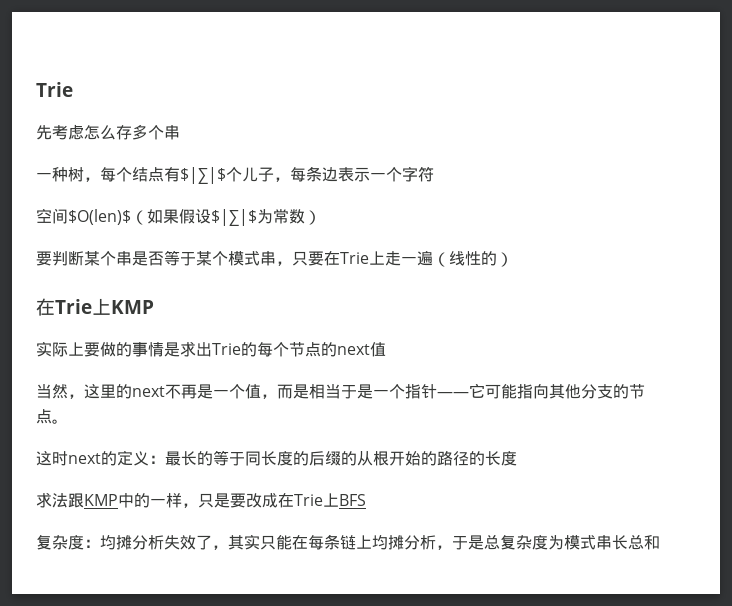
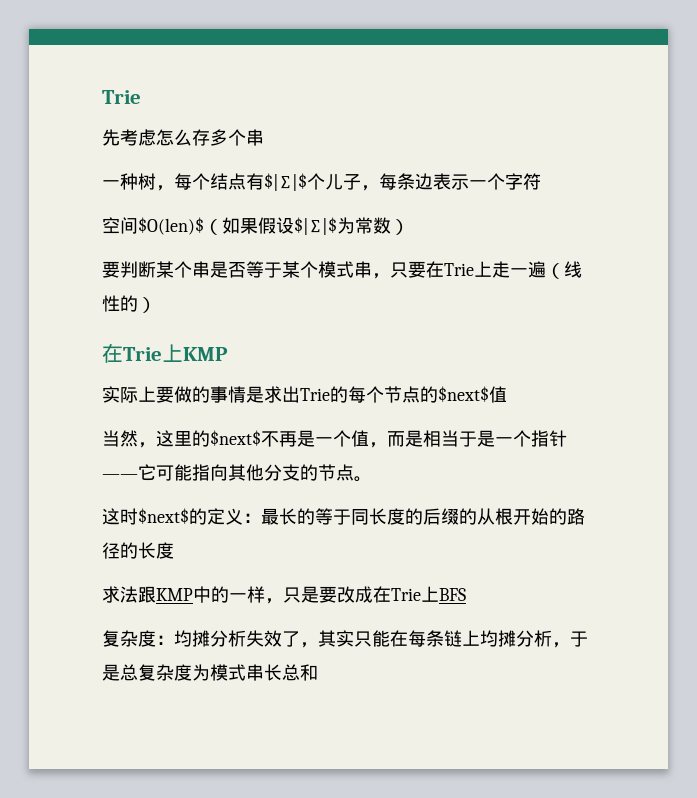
[336,344,370,355] next -> [438,386,489,402] $next$
[132,386,165,397] next -> [210,430,261,446] $next$
[68,453,101,464] next -> [138,508,189,524] $next$

